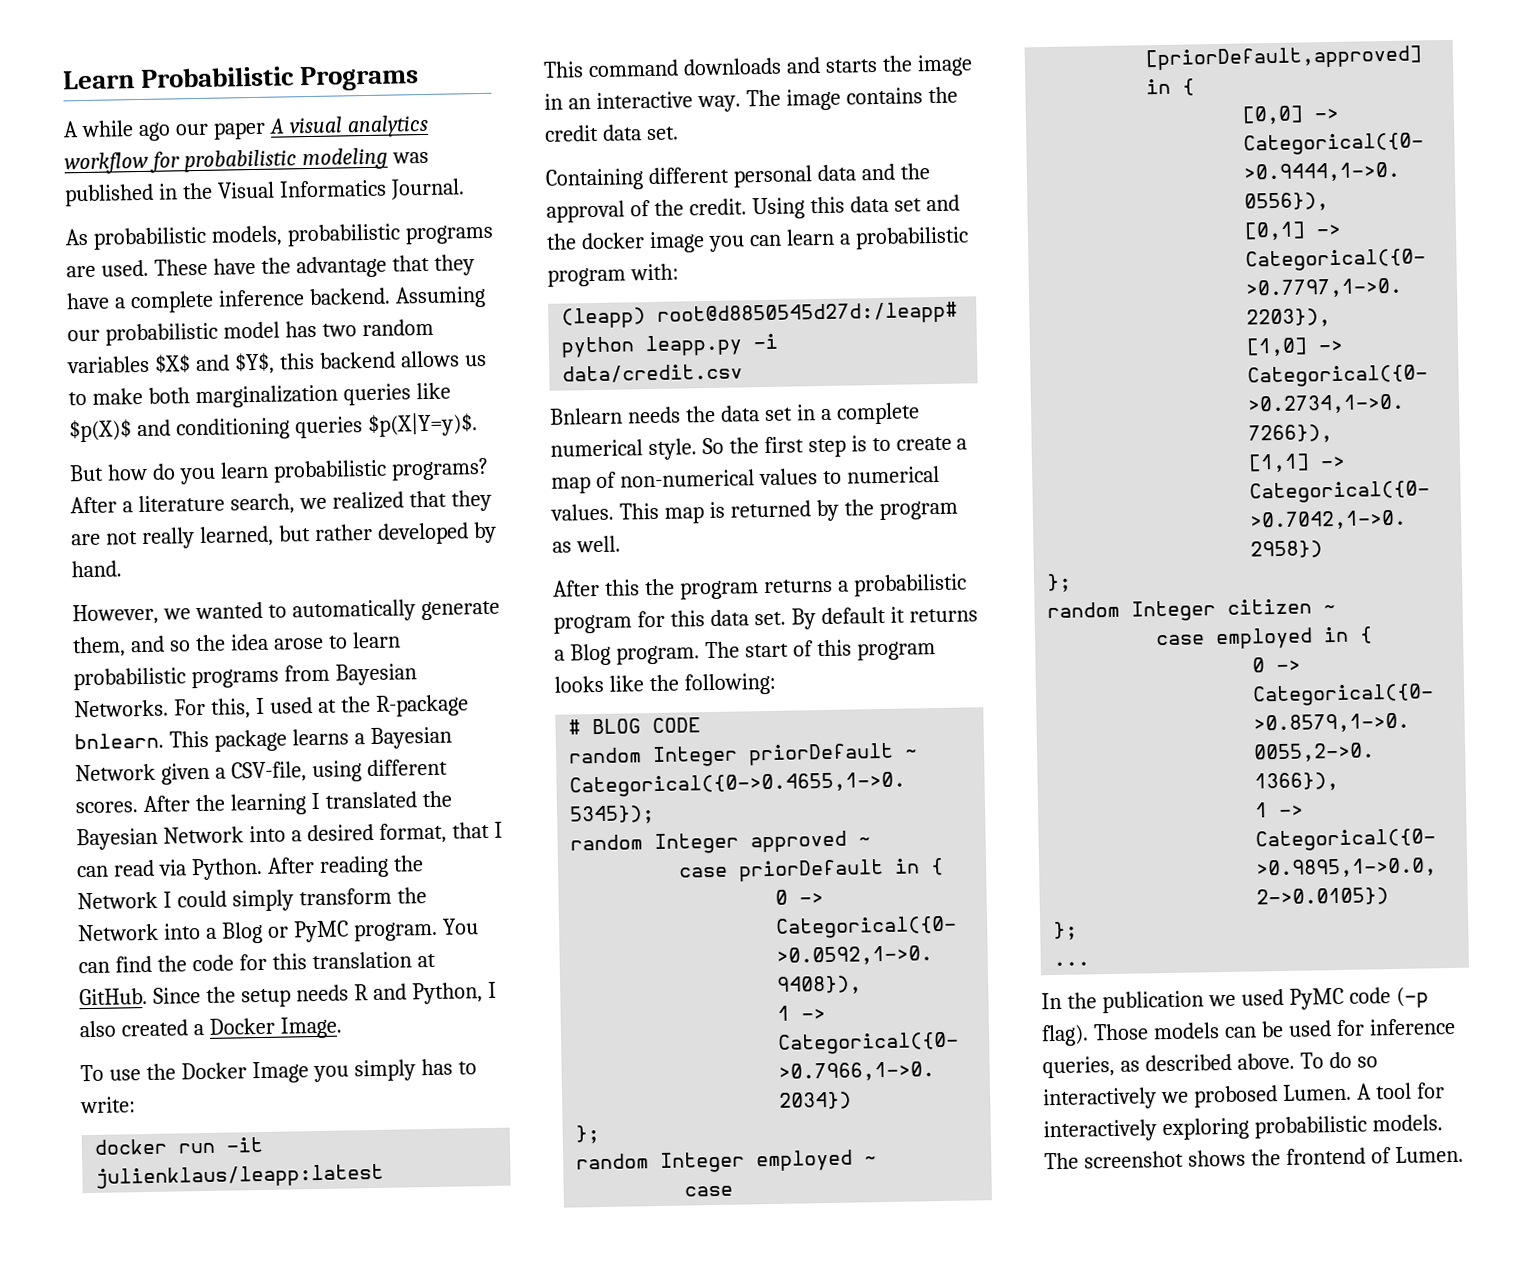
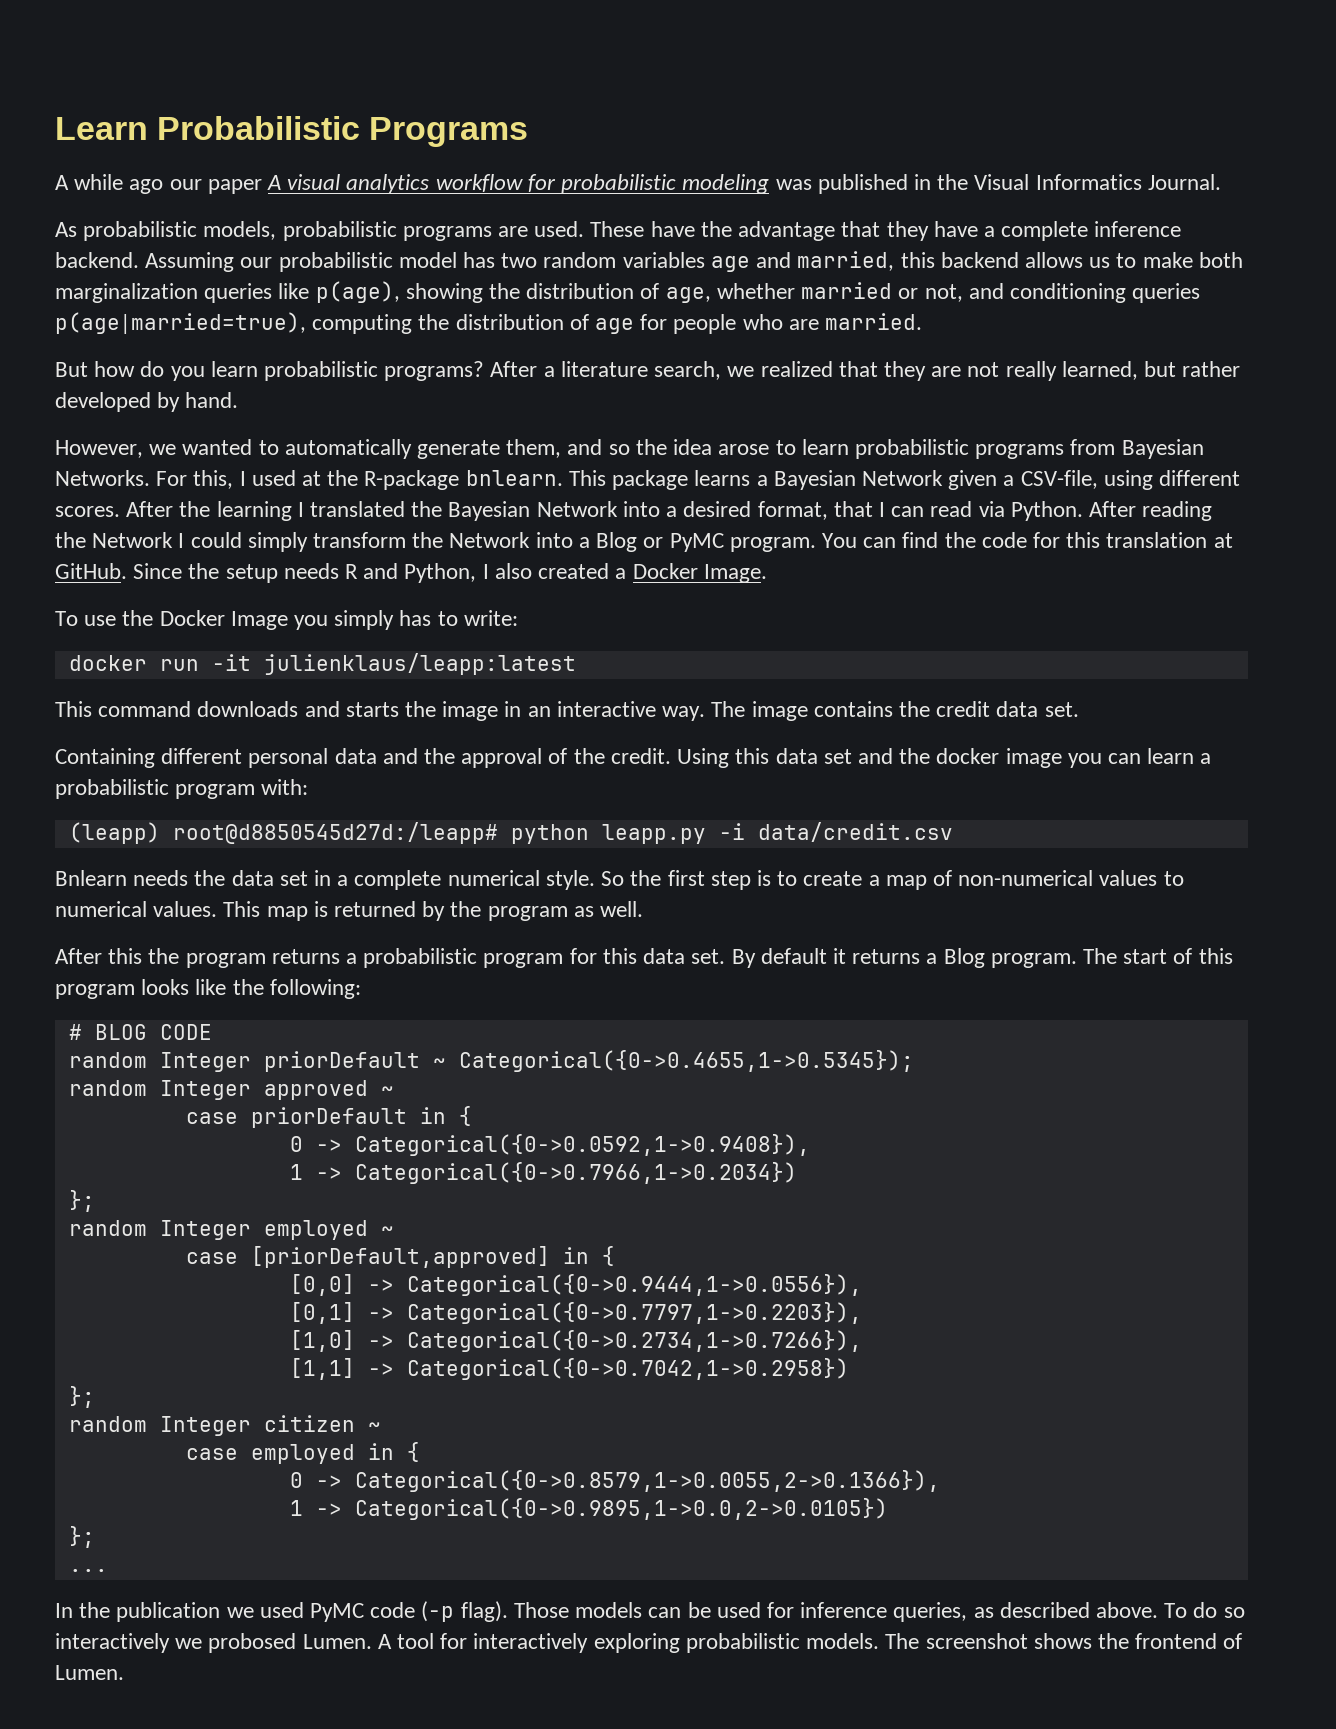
[153,352,275,375] $X$ and $Y$, -> [710,251,895,272] age and married,
[69,412,478,443] $p(X)$ and conditioning queries $p(X|Y=y)$. -> [315,281,1201,303] [55,312,923,334] p(age), showing the distribution of age, whether married or not, and conditioning queries p(age|married=true), computing the distribution of age for people who are married.

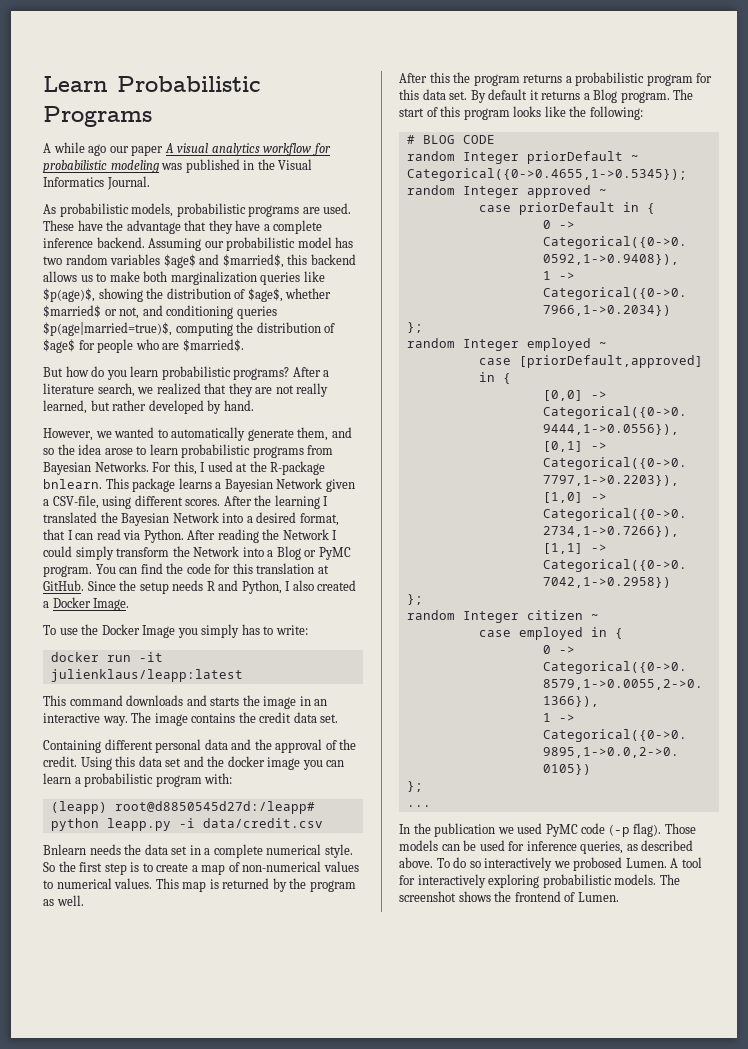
[710,251,895,272] age and married, -> [163,254,284,268] $age$ and $married$,
[315,281,400,303] p(age), -> [43,288,95,302] $p(age)$,
[665,282,893,303] age, whether married -> [247,288,332,302] [43,305,101,318] $age$, whether $married$
[55,312,306,334] p(age|married=true), -> [43,322,172,336] $p(age|married=true)$,
[595,318,635,334] age -> [43,339,75,353] $age$
[825,313,923,330] married. -> [182,339,244,352] $married$.

